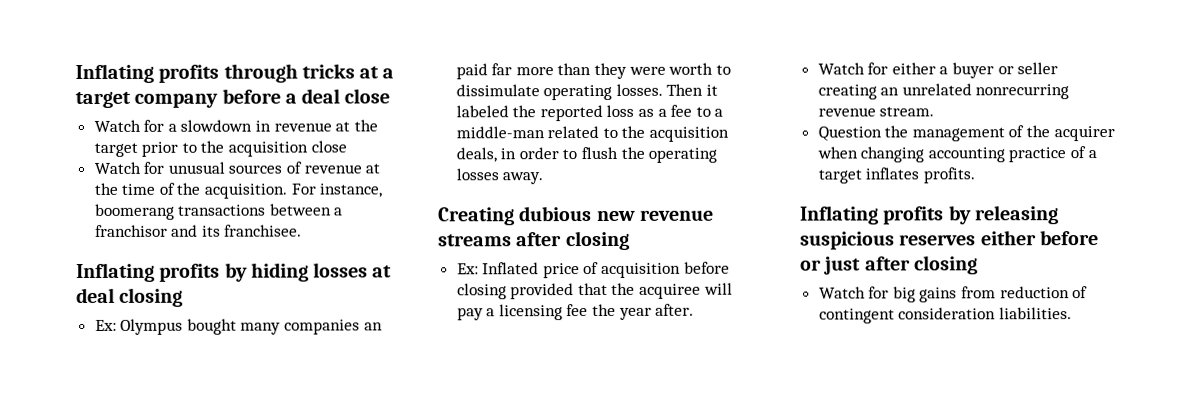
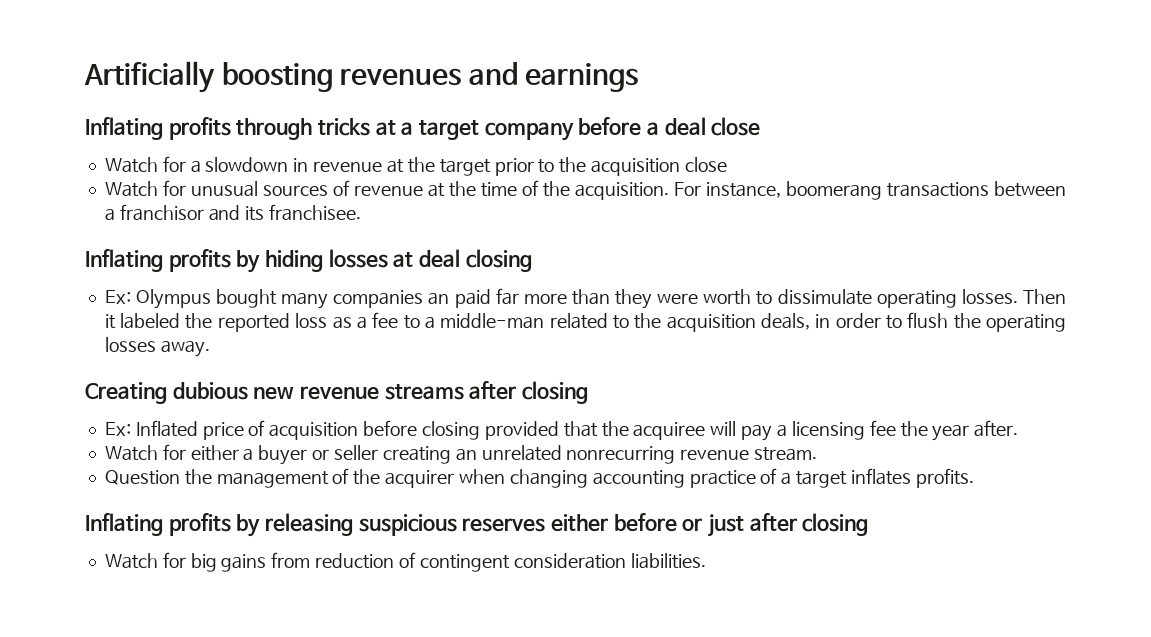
(75, 73) none -> [84,61,639,93] Artificially boosting revenues and earnings //

